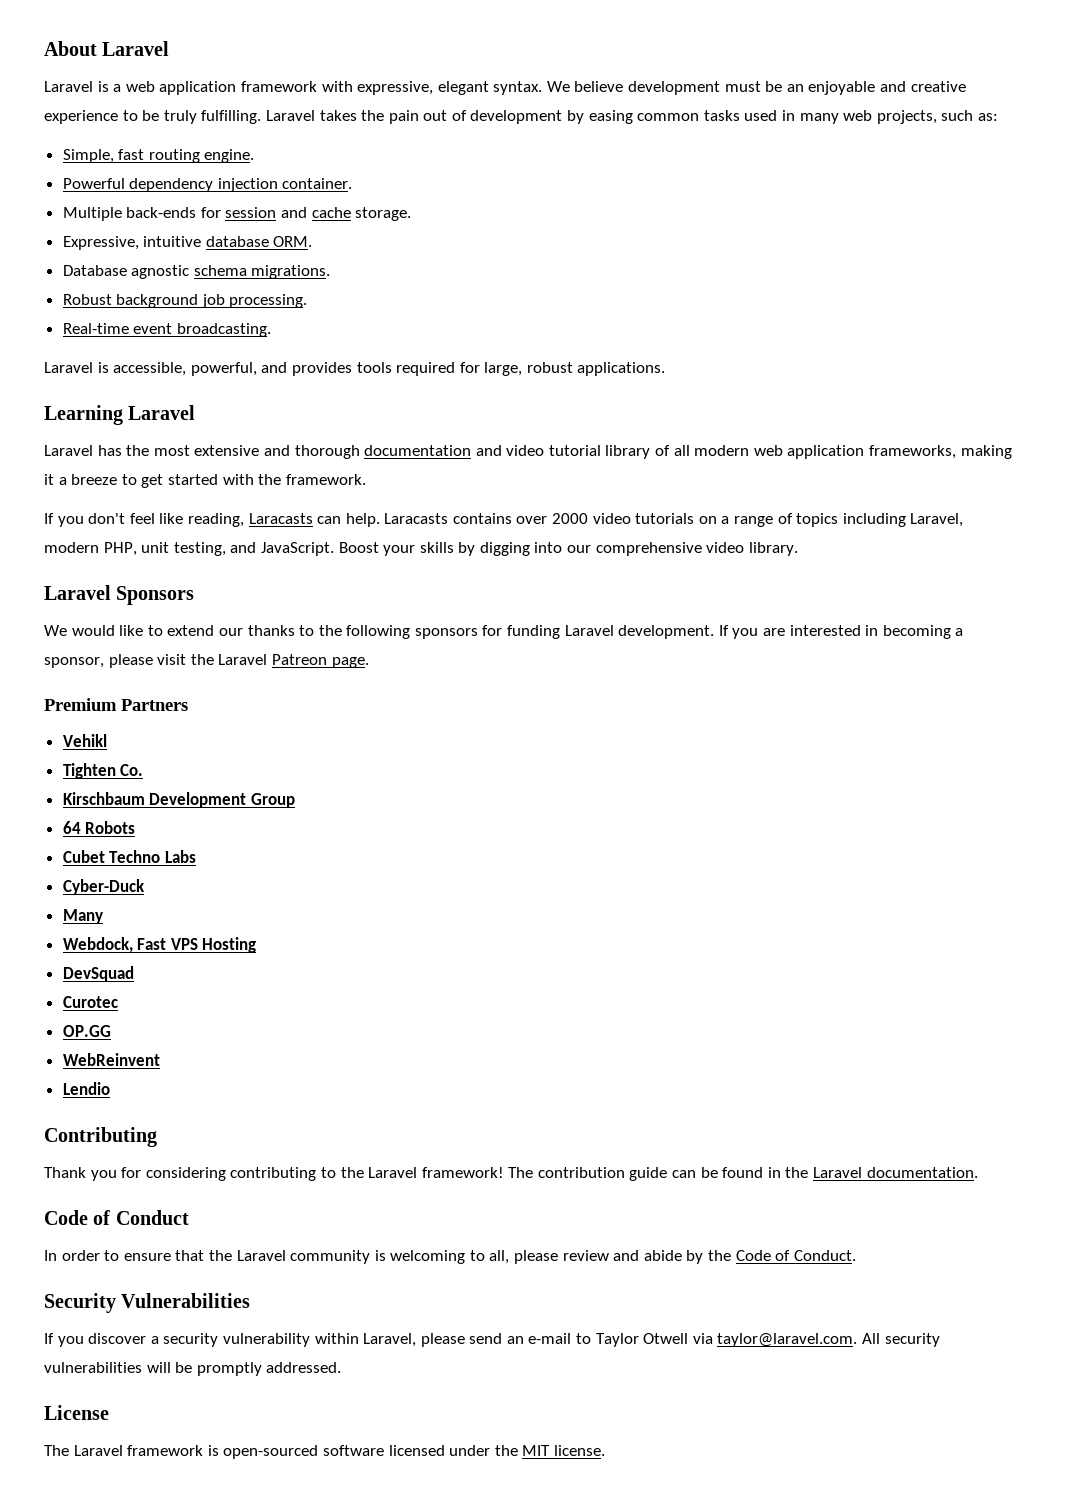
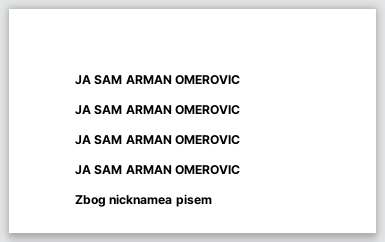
[44,41,170,56] [44,81,966,95] [44,110,998,124] [62,149,255,163] [62,178,353,192] [62,207,412,221] [62,236,313,250] [62,265,331,279] [62,294,308,308] [62,323,271,337] [44,362,666,376] [44,405,196,425] [44,445,1012,459] [44,474,366,488] [44,513,964,527] [44,542,798,556] [44,585,195,605] [44,625,964,639] [44,654,369,668] [44,698,188,711] [62,734,107,747] [62,763,144,779] [62,792,295,808] [62,821,136,834] [62,850,196,863] [62,879,145,895] [62,909,103,924] [62,937,257,953] [62,966,134,982] [62,996,118,1008] [62,1025,111,1037] [62,1053,160,1066] [62,1082,110,1095] [44,1127,157,1147] [44,1167,978,1181] [44,1210,189,1225] [44,1250,856,1264] [44,1293,251,1313] [44,1333,940,1347] [44,1362,342,1376] [44,1405,109,1420] [44,1445,605,1459] About Laravel // Laravel is a web application framework with expressive, elegant syntax. We believe development must be an enjoyable and creative experience to be truly fulfilling. Laravel takes the pain out of development by easing common tasks used in many web projects, such as: // Simple, fast routing engine. // Powerful dependency injection container. // Multiple back-ends for session and cache storage. // Expressive, intuitive database ORM. // Database agnostic schema migrations. // Robust background job processing. // Real-time event broadcasting. // Laravel is accessible, powerful, and provides tools required for large, robust applications. // Learning Laravel // Laravel has the most extensive and thorough documentation and video tutorial library of all modern web application frameworks, making it a breeze to get started with the framework. // If you don't feel like reading, Laracasts can help. Laracasts contains over 2000 video tutorials on a range of topics including Laravel, modern PHP, unit testing, and JavaScript. Boost your skills by digging into our comprehensive video library. // Laravel Sponsors // We would like to extend our thanks to the following sponsors for funding Laravel development. If you are interested in becoming a sponsor, please visit the Laravel Patreon page. // Premium Partners // Vehikl // Tighten Co. // Kirschbaum Development Group // 64 Robots // Cubet Techno Labs // Cyber-Duck // Many // Webdock, Fast VPS Hosting // DevSquad // Curotec // OP.GG // WebReinvent // Lendio // Contributing // Thank you for considering contributing to the Laravel framework! The contribution guide can be found in the Laravel documentation. // Code of Conduct // In order to ensure that the Laravel community is welcoming to all, please review and abide by the Code of Conduct. // Security Vulnerabilities // If you discover a security vulnerability within Laravel, please send an e-mail to Taylor Otwell via taylor@laravel.com. All security vulnerabilities will be promptly addressed. // License // The Laravel framework is open-sourced software licensed under the MIT license. -> [75,75,241,85] [75,105,241,115] [75,135,241,145] [75,165,241,175] [75,194,212,207] JA SAM ARMAN OMEROVIC // JA SAM ARMAN OMEROVIC // JA SAM ARMAN OMEROVIC // JA SAM ARMAN OMEROVIC // Zbog nicknamea pisem

